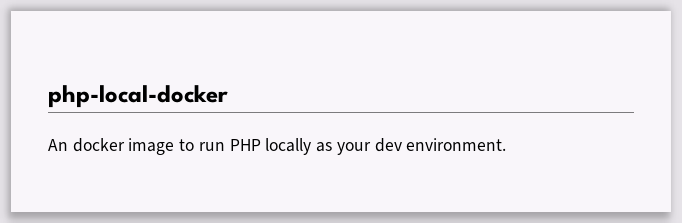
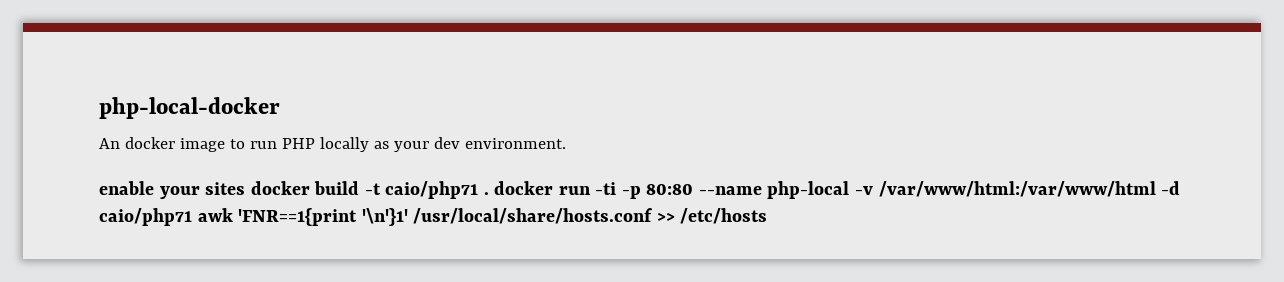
(507, 144) none -> [99,181,1181,199] [99,208,768,226] // enable your sites docker build -t caio/php71 . docker run -ti -p 80:80 --name php-local -v /var/www/html:/var/www/html -d caio/php71 awk 'FNR==1{print '\n'}1' /usr/local/share/hosts.conf >> /etc/hosts

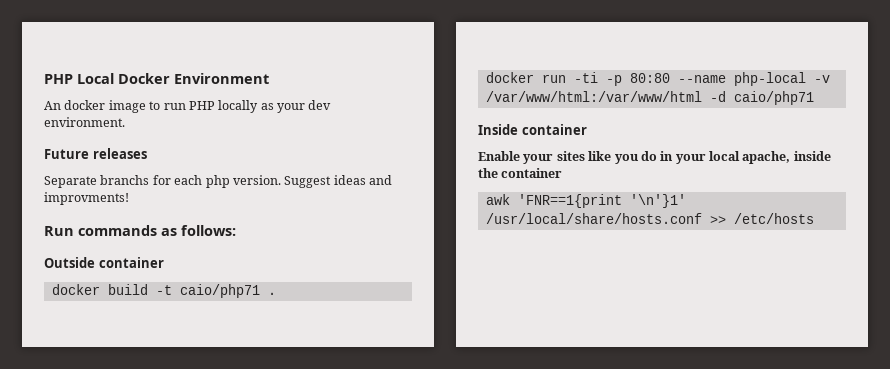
[99,97,280,119] php-local-docker -> [44,73,269,84] PHP Local Docker Environment
[99,181,246,199] enable your sites -> [44,148,147,159] [44,175,392,188] [44,192,129,205] [44,225,236,236] [44,257,164,268] Future releases // Separate branchs for each php version. Suggest ideas and improvments! // Run commands as follows: // Outside container //
(489, 193) none -> (276, 293) //
(192, 217) none -> [478,124,587,135] [478,151,831,164] [478,168,563,178] // Inside container // Enable your sites like you do in your local apache, inside the container //

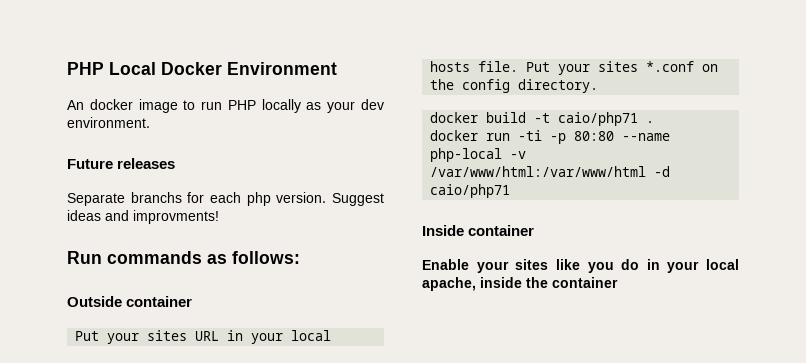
(164, 262) none -> [75,330,332,344] [430,61,719,75] [430,79,599,93] // Put your sites URL in your local hosts file. Put your sites *.conf on the config directory.
[485,194,686,208] [485,213,814,224] // awk 'FNR==1{print '\n'}1' /usr/local/share/hosts.conf >> /etc/hosts -> (618, 282) none

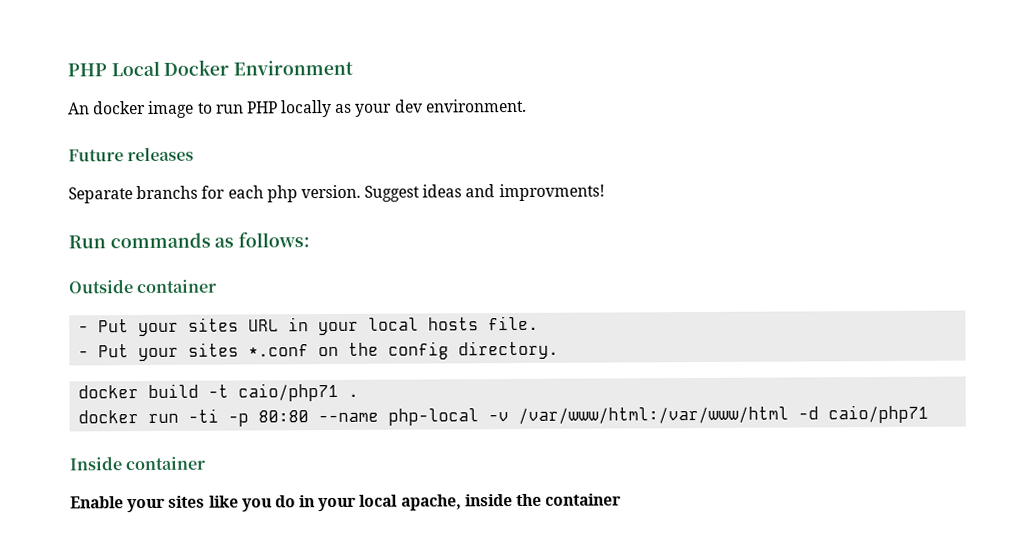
(193, 301) none -> [78,325,90,333] -
(519, 66) none -> [78,350,90,358] // -

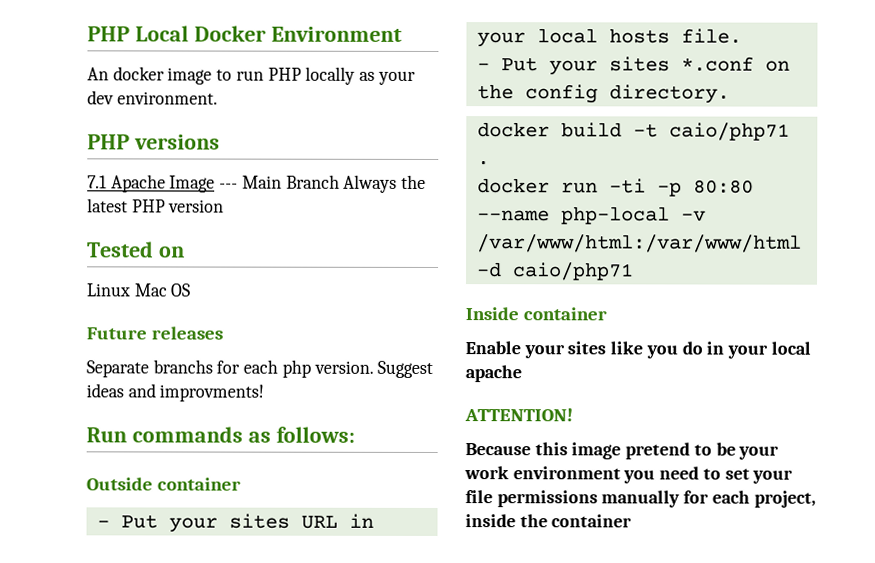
(527, 105) none -> [87,134,220,150] [87,174,427,193] [87,198,225,213] [87,241,185,258] [86,283,191,297] // PHP versions // 7.1 Apache Image --- Main Branch Always the latest PHP version // Tested on // Linux Mac OS
[400,494,462,511] apache, -> [465,365,522,383] [464,408,573,422] [465,442,780,460] [464,466,794,484] [465,490,816,508] apache // ATTENTION! // Because this image pretend to be your work environment you need to set your file permissions manually for each project,

